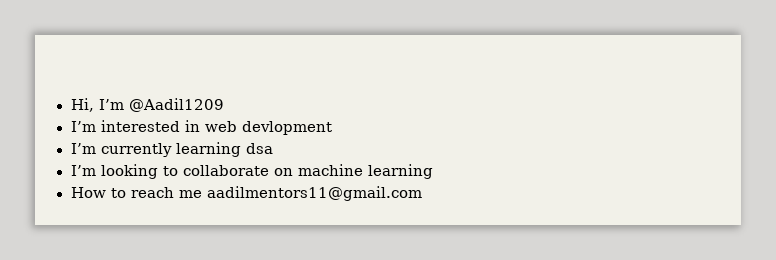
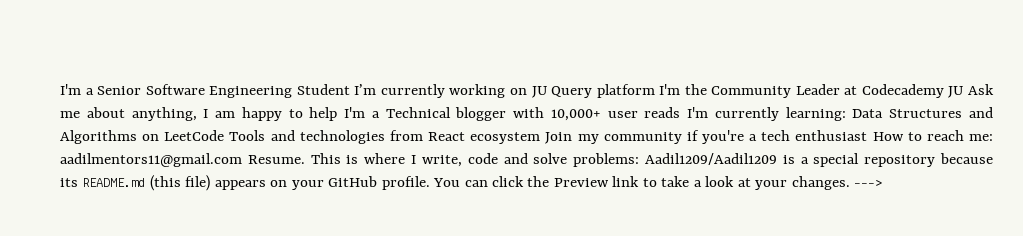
[70,98,224,112] [70,120,332,135] [70,142,273,157] [70,164,433,179] [70,186,422,201] Hi, I’m @Aadil1209 // I’m interested in web devlopment // I’m currently learning dsa // I’m looking to collaborate on machine learning // How to reach me aadilmentors11@gmail.com -> [60,84,994,98] [60,107,994,121] [60,130,993,144] [60,153,993,167] [60,175,884,191] I'm a Senior Software Engineering Student I’m currently working on JU Query platform I'm the Community Leader at Codecademy JU Ask me about anything, I am happy to help I'm a Technical blogger with 10,000+ user reads I'm currently learning: Data Structures and Algorithms on LeetCode Tools and technologies from React ecosystem Join my community if you're a tech enthusiast How to reach me: aadilmentors11@gmail.com Resume. This is where I write, code and solve problems: Aadil1209/Aadil1209 is a special repository because its README.md (this file) appears on your GitHub profile. You can click the Preview link to take a look at your changes. --->

